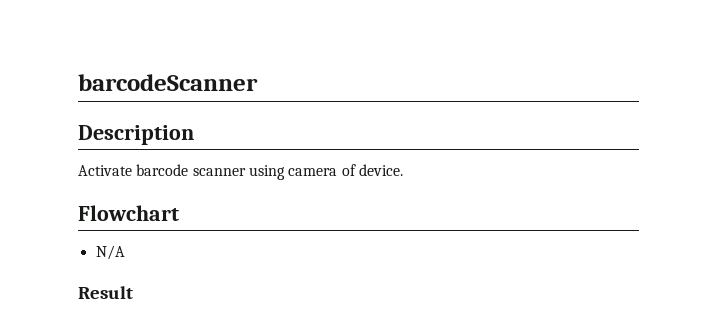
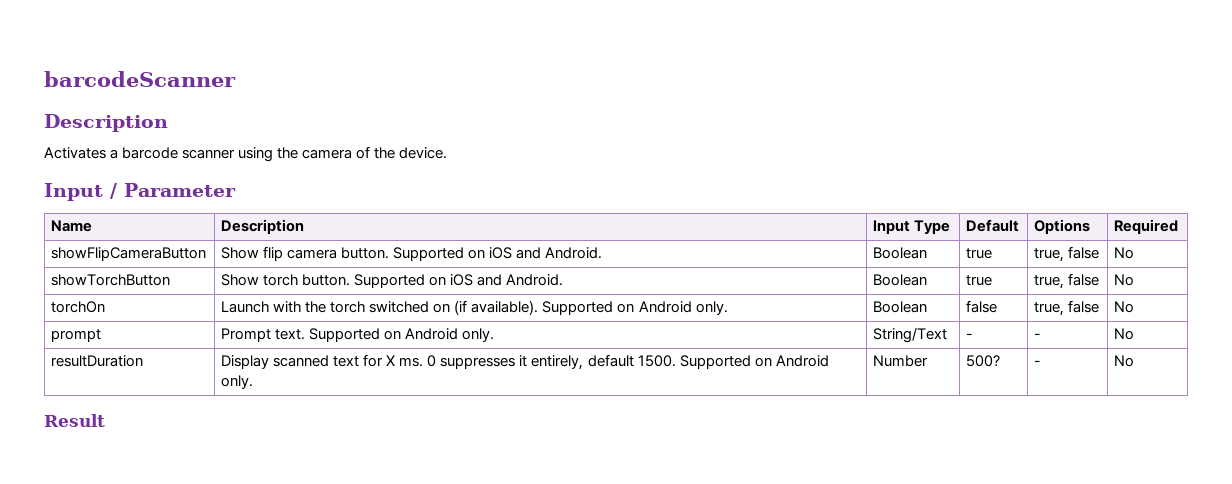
[78,165,132,176] Activate -> [44,147,119,159] Activates a
(285, 172) none -> [277,147,299,159] the
(356, 170) none -> [374,147,396,159] the
[78,205,179,221] [95,245,125,260] Flowchart // N/A -> [44,183,236,201] [51,220,93,232] [221,219,305,234] [873,220,951,234] [966,219,1020,232] [1034,219,1091,234] [1114,219,1179,234] [51,247,207,261] [221,246,603,261] [873,247,928,259] [966,248,993,259] [1034,246,1100,262] [1114,247,1135,259] [51,274,171,286] [221,274,564,288] [873,274,928,286] [966,275,993,286] [1034,273,1100,289] [1114,274,1135,286] [51,301,106,313] [221,300,728,315] [873,301,928,313] [966,300,998,313] [1034,300,1100,316] [1114,301,1135,313] [51,329,102,342] [221,328,495,342] [873,327,948,343] [966,333,973,339] [1034,333,1041,339] [1114,328,1135,340] [51,355,144,367] [221,354,829,370] [221,375,254,389] [873,355,929,367] [966,355,1001,367] [1034,360,1041,366] [1114,355,1135,367] Input / Parameter // Name | Description | Input Type | Default | Options | Required // showFlipCameraButton | Show flip camera button. Supported on iOS and Android. | Boolean | true | true, false | No // showTorchButton | Show torch button. Supported on iOS and Android. | Boolean | true | true, false | No // torchOn | Launch with the torch switched on (if available). Supported on Android only. | Boolean | false | true, false | No // prompt | Prompt text. Supported on Android only. | String/Text | - | - | No // resultDuration | Display scanned text for X ms. 0 suppresses it entirely, default 1500. Supported on Android only. | Number | 500? | - | No

